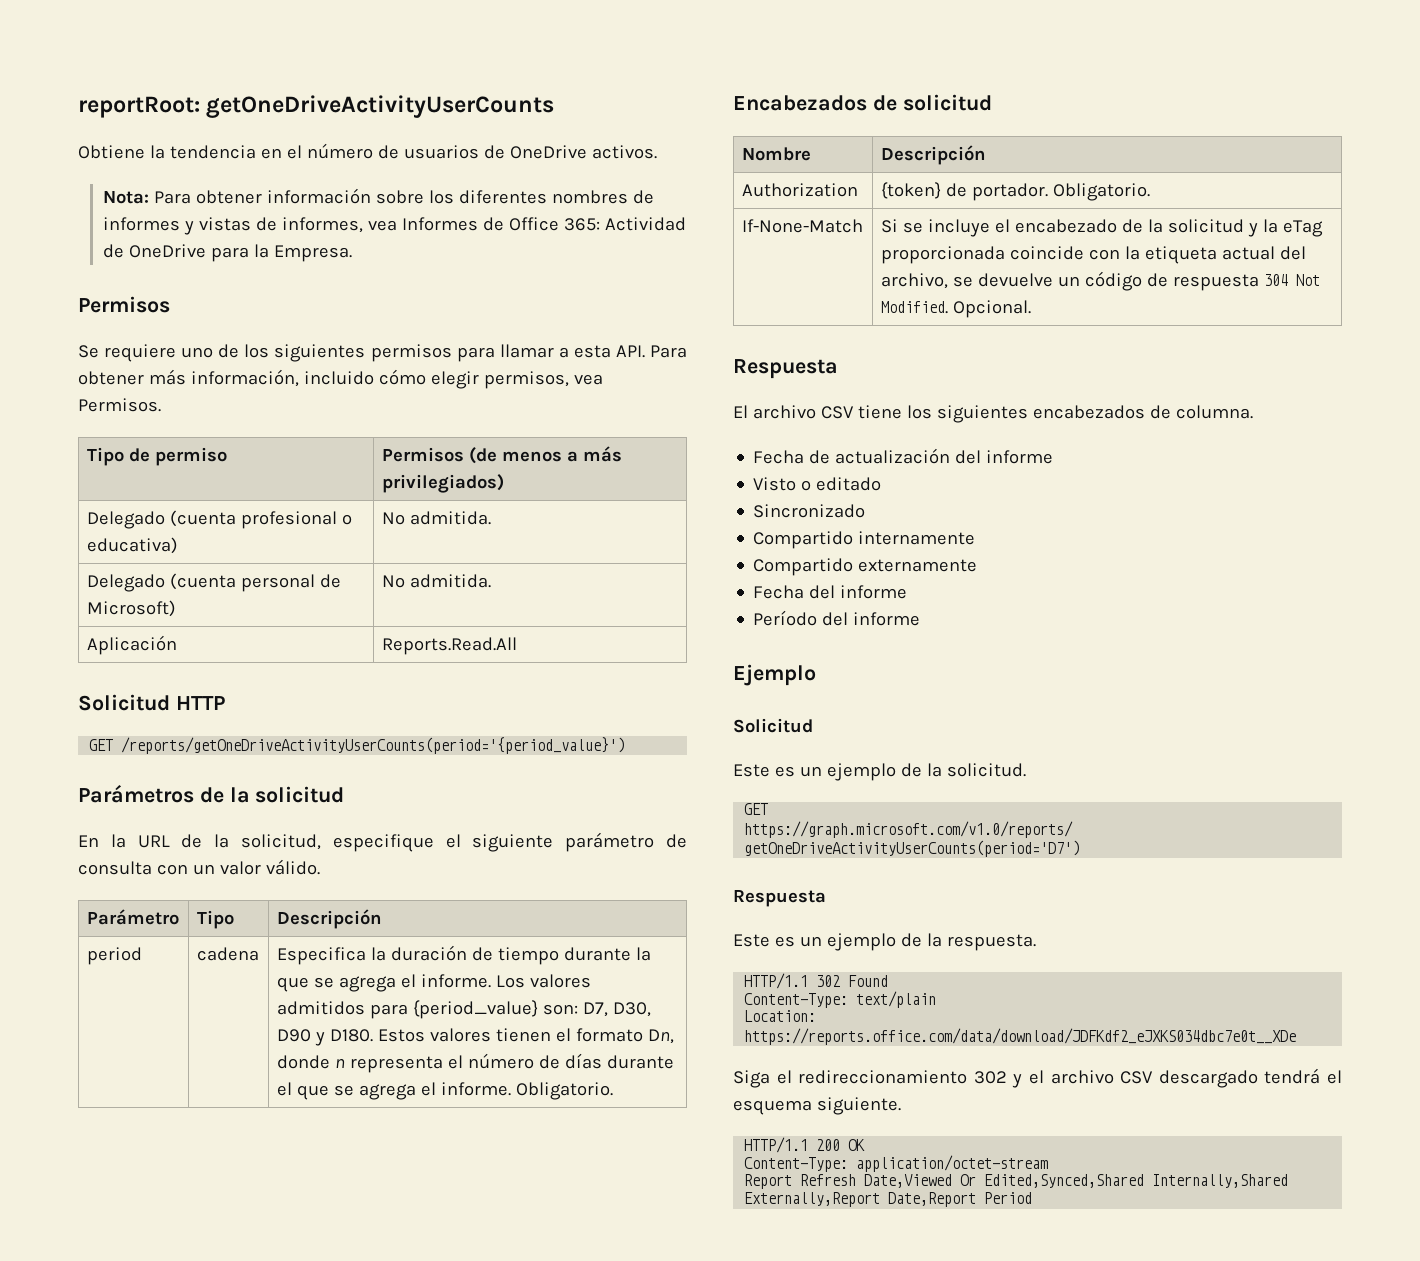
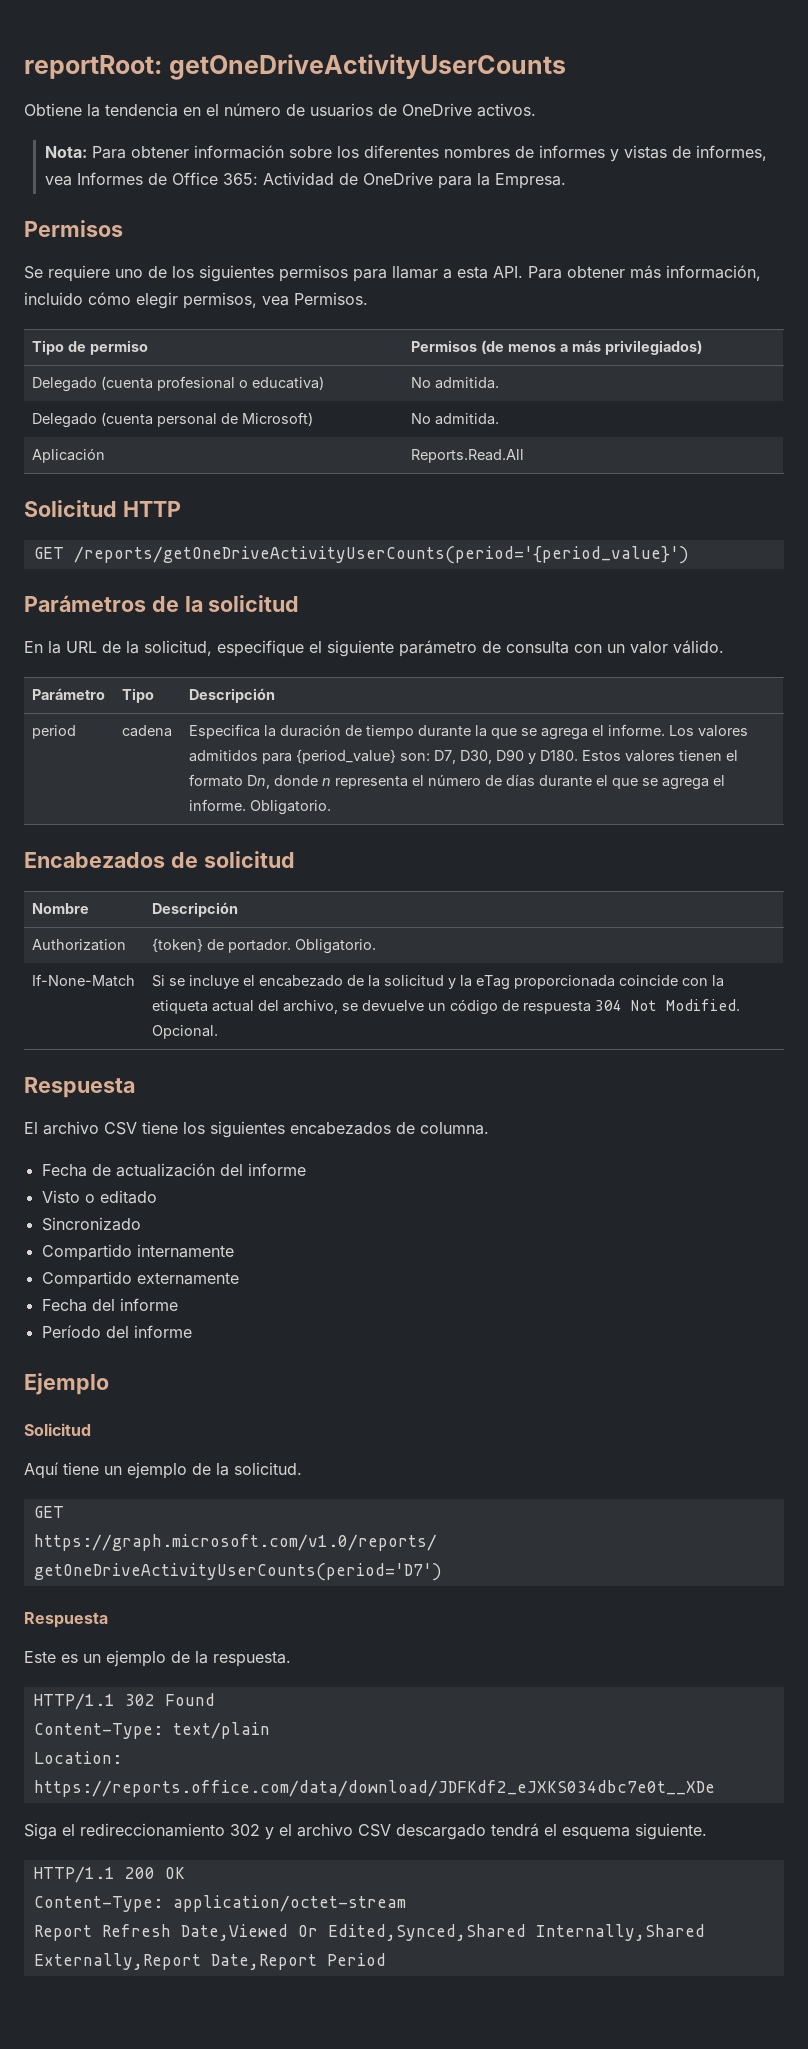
[733,764,795,777] Este es -> [24,1462,99,1479] Aquí tiene

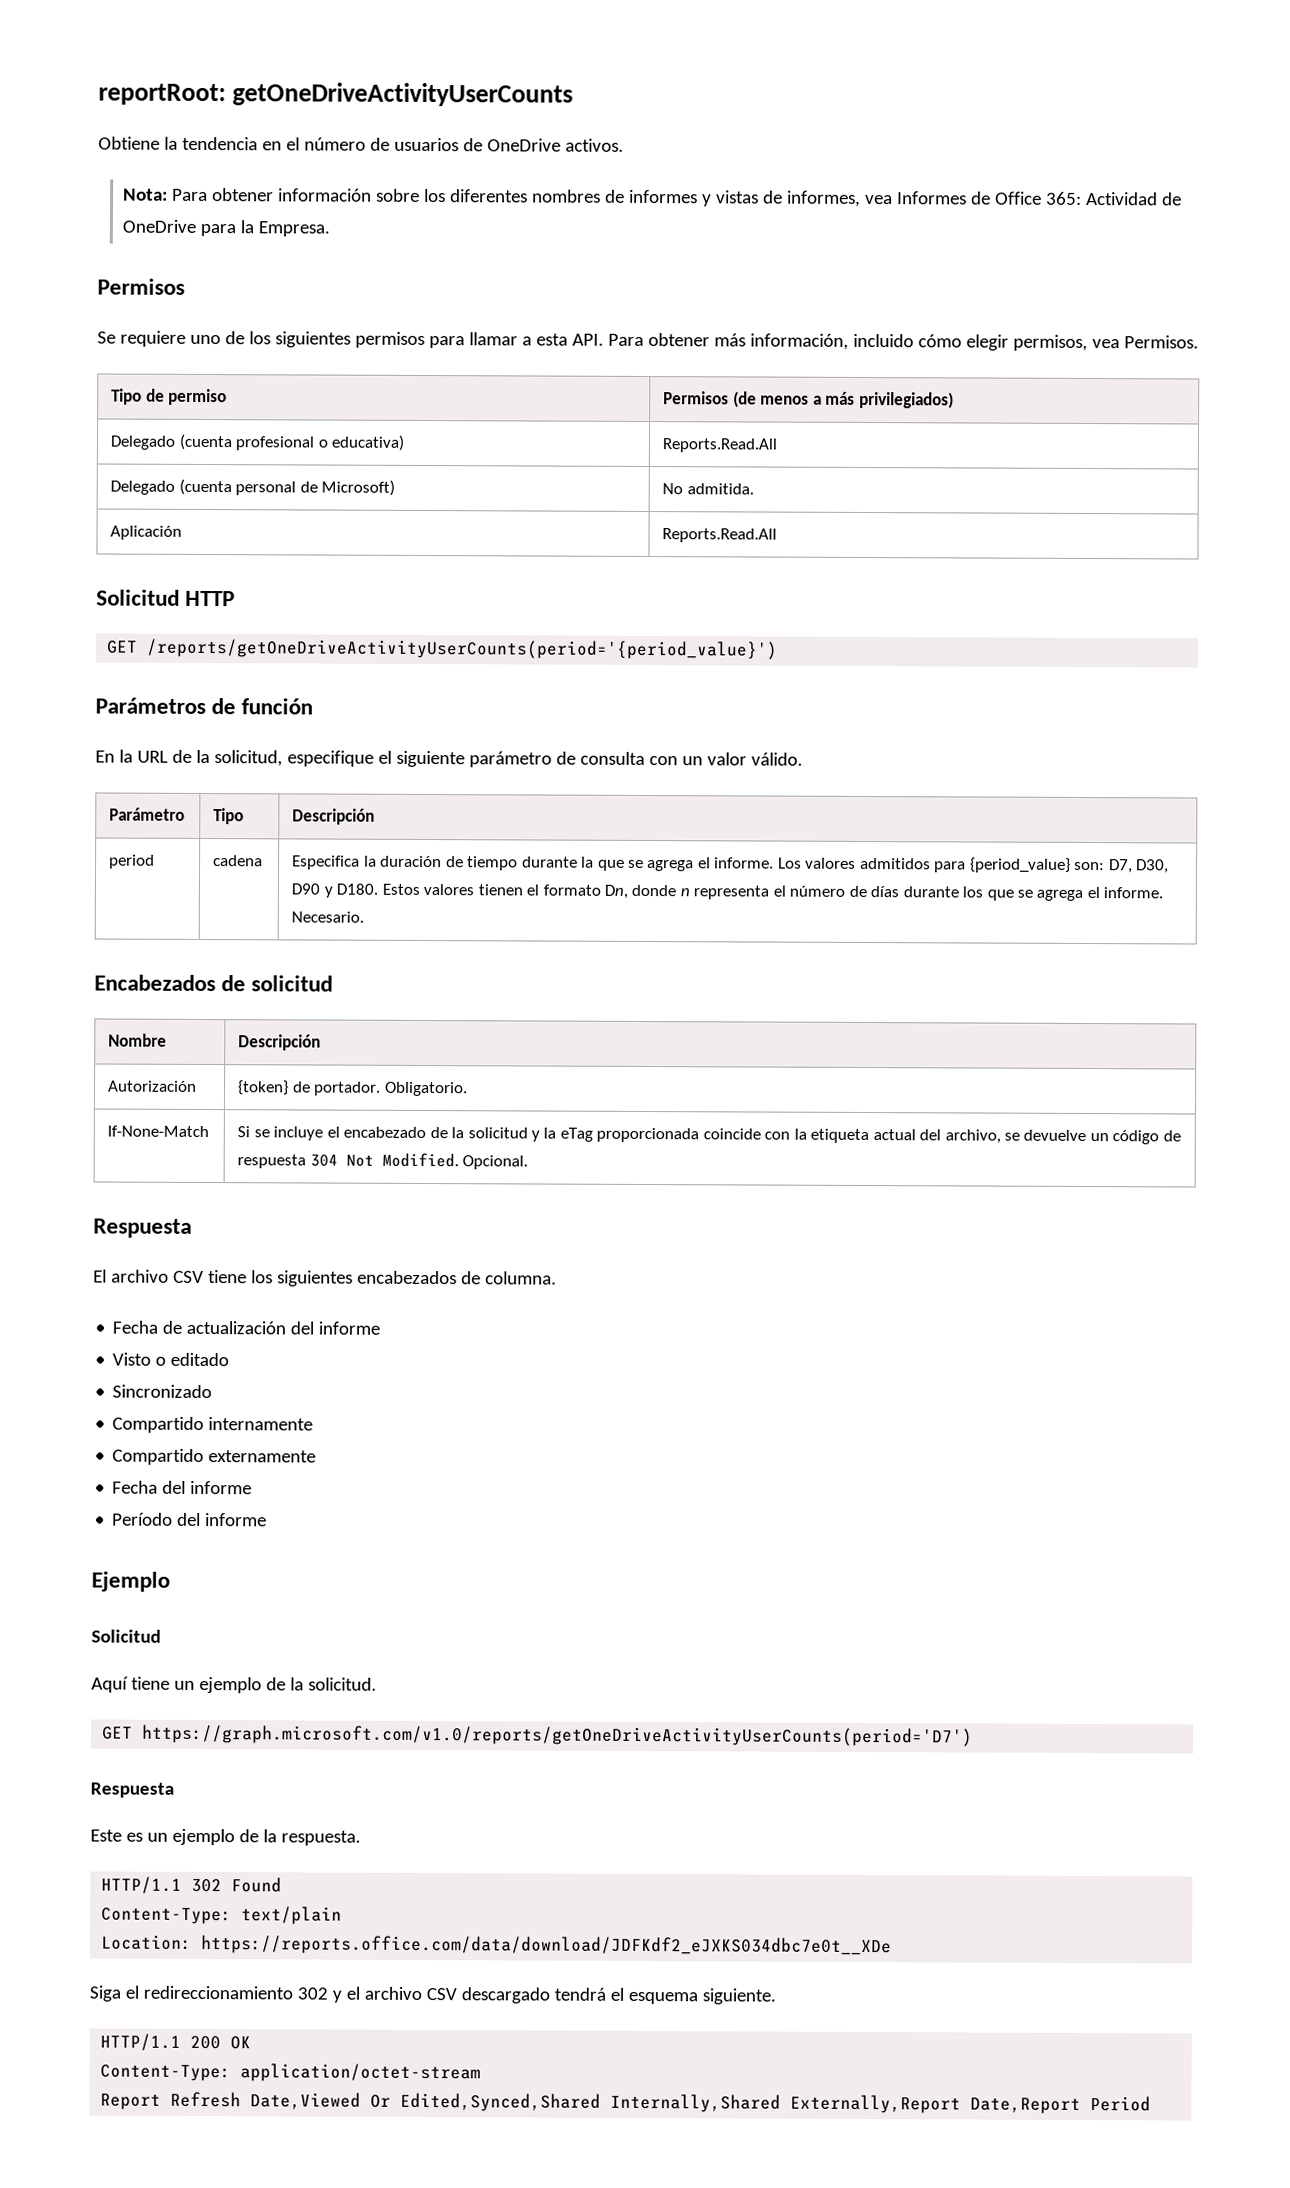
[411,377,500,389] No admitida. -> [662,438,778,453] Reports.Read.All
[184,595,300,612] la solicitud -> [241,698,314,715] función
[596,775,726,790] [189,799,332,815] el que se agrega el informe. Obligatorio. -> [962,886,1164,901] [291,911,365,923] los que se agrega el informe. Necesario.
[32,939,127,951] Authorization -> [108,1080,198,1092] Autorización

